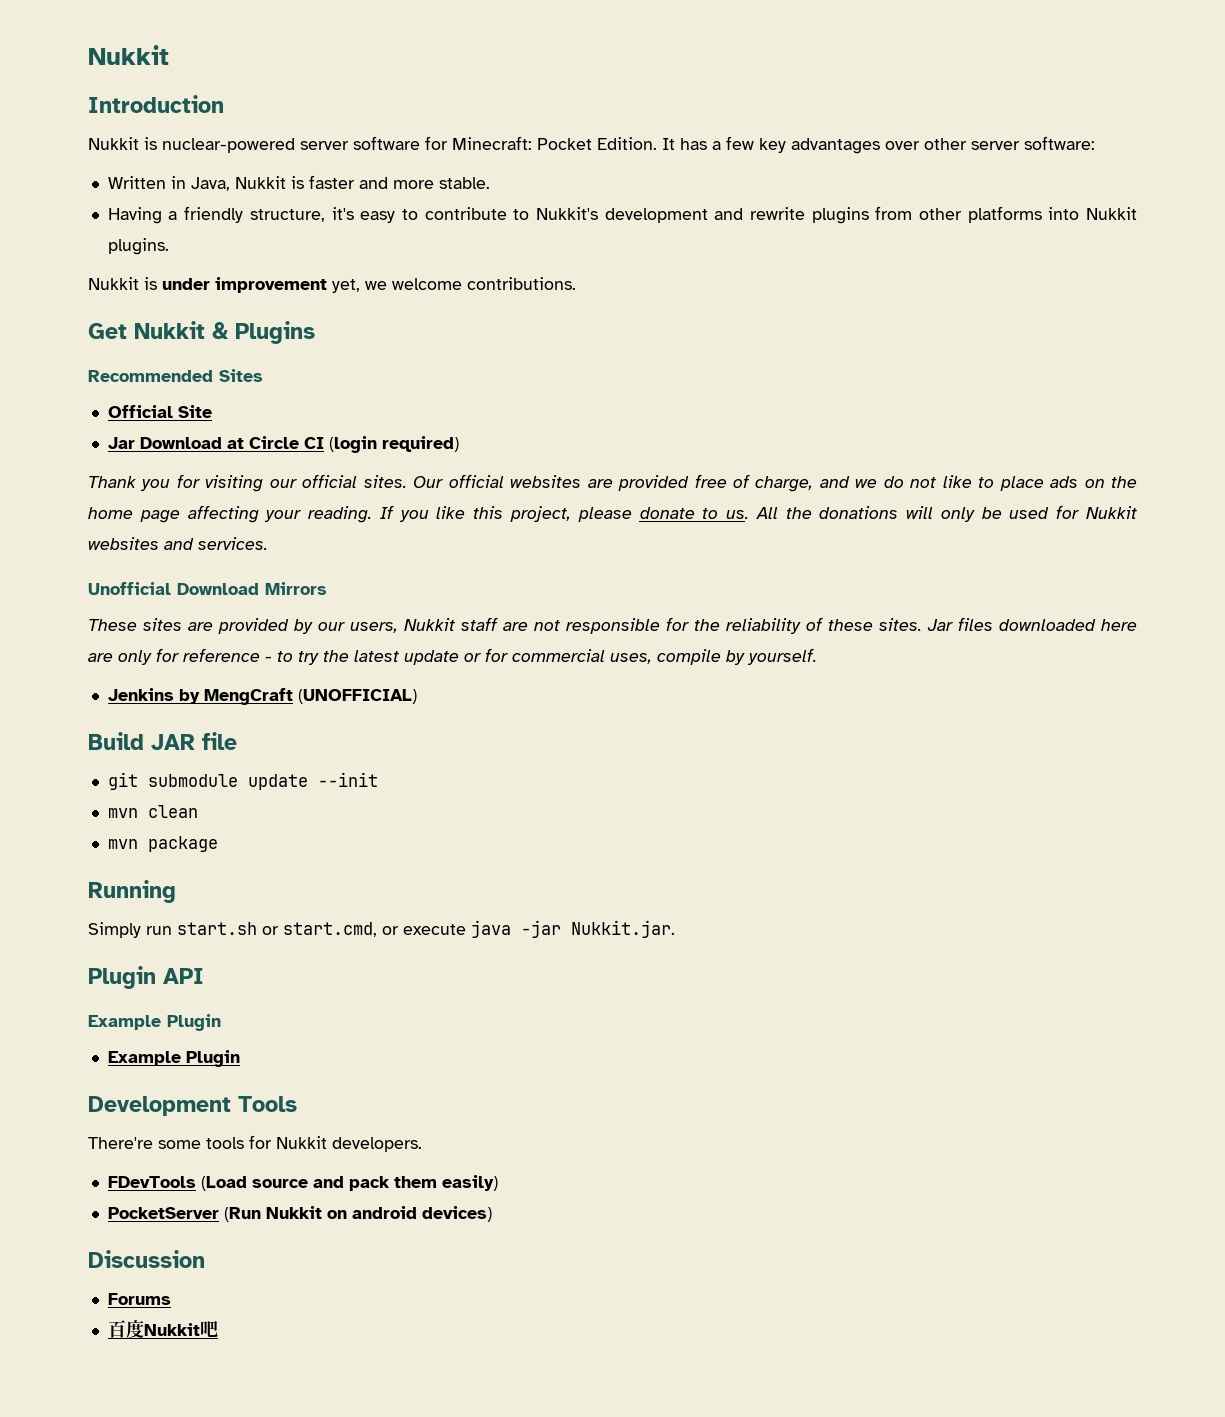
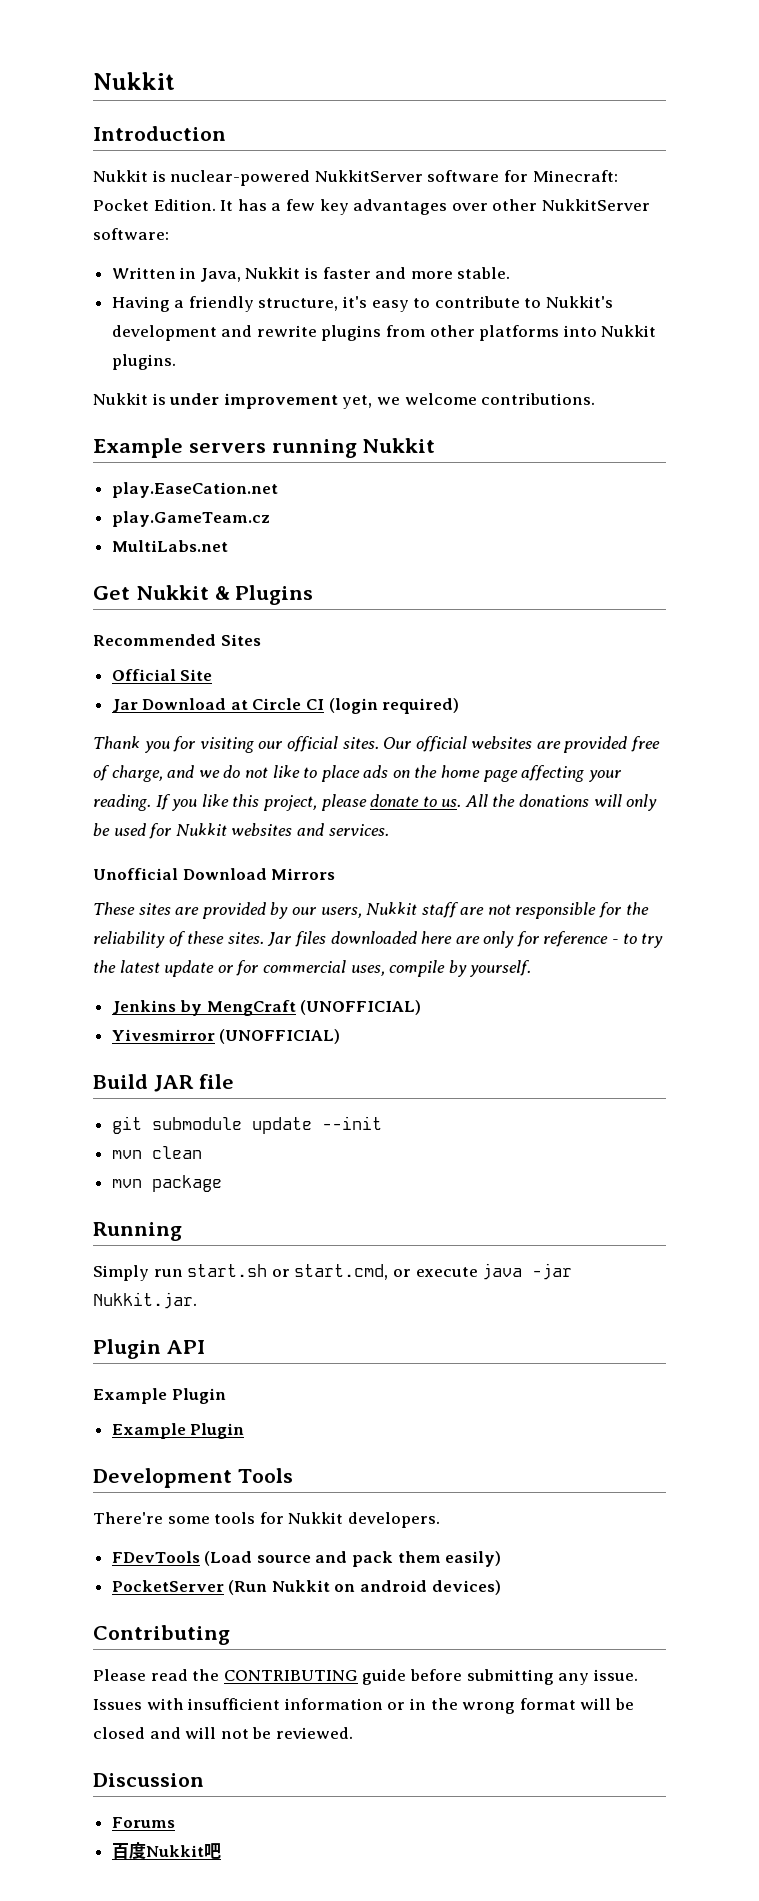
[300,141,349,150] server -> [314,170,423,182] NukkitServer
[971,141,1020,150] server -> [541,199,650,211] NukkitServer
(576, 283) none -> [93,438,436,458] [111,482,278,498] [111,511,270,527] [111,540,228,552] // Example servers running Nukkit // play.EaseCation.net // play.GameTeam.cz // MultiLabs.net
(417, 696) none -> [111,1029,341,1044] // Yivesmirror (UNOFFICIAL)
(492, 1214) none -> [93,1625,230,1645] [93,1669,638,1685] [93,1698,634,1714] [93,1727,353,1739] // Contributing // Please read the CONTRIBUTING guide before submitting any issue. Issues with insufficient information or in the wrong format will be closed and will not be reviewed.

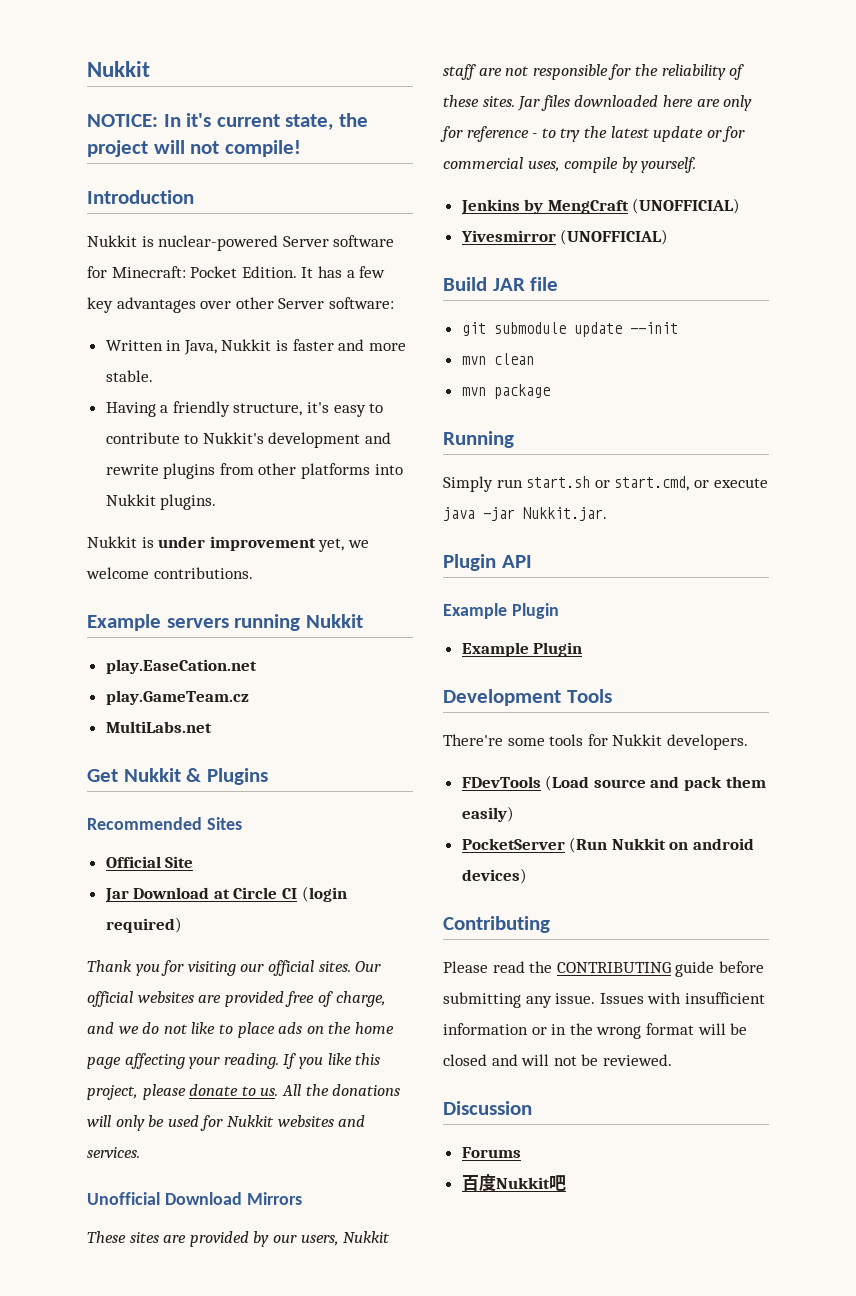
[93,72,175,90] Nukkit -> [87,61,150,77] [87,113,368,130] [87,140,301,157] Nukkit // NOTICE: In it's current state, the project will not compile!
[314,170,423,182] NukkitServer -> [282,236,329,247] Server
[541,199,650,211] NukkitServer -> [278,298,325,309] Server

